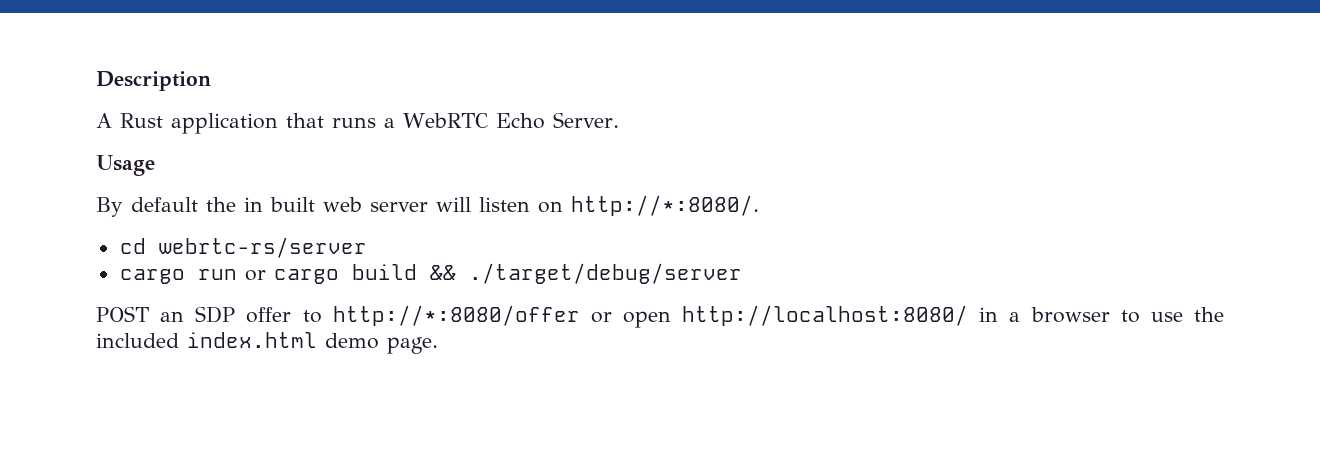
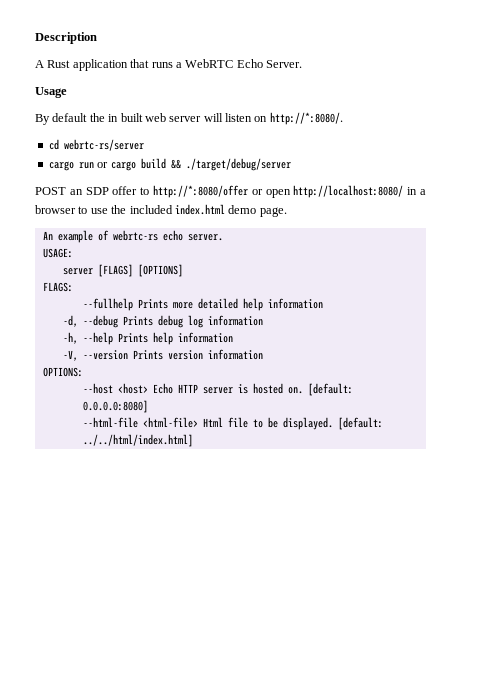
(438, 345) none -> [42,230,223,243] [42,248,73,258] [62,264,183,277] [42,282,73,292] [82,298,323,311] [62,315,263,328] [62,332,233,345] [62,349,263,361] [42,367,83,377] [82,383,353,396] [82,400,148,413] [82,417,383,430] [82,434,193,447] // An example of webrtc-rs echo server. // USAGE: // server [FLAGS] [OPTIONS] // FLAGS: // --fullhelp Prints more detailed help information // -d, --debug Prints debug log information // -h, --help Prints help information // -V, --version Prints version information // OPTIONS: // --host <host> Echo HTTP server is hosted on. [default: 0.0.0.0:8080] // --html-file <html-file> Html file to be displayed. [default: ../../html/index.html]

